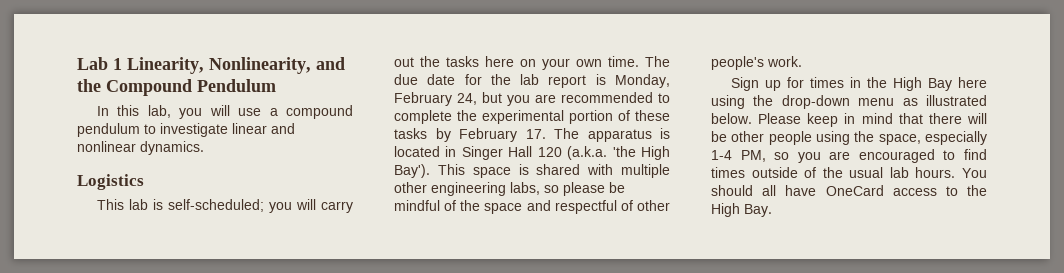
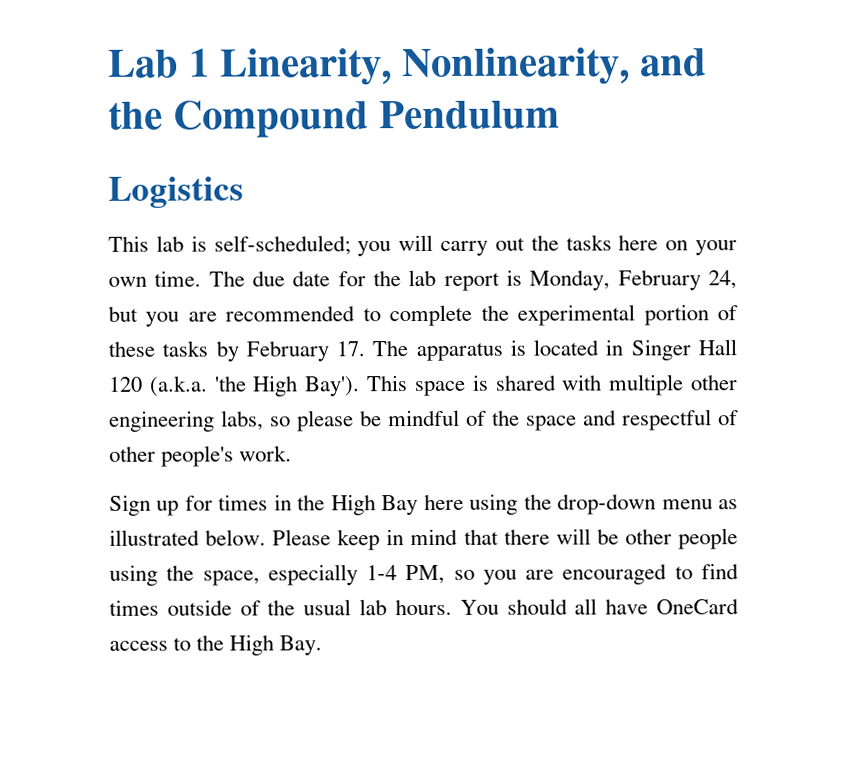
[97,105,353,119] [77,123,295,137] [77,141,204,155] // In this lab, you will use a compound pendulum to investigate linear and nonlinear dynamics. -> (560, 115) none

